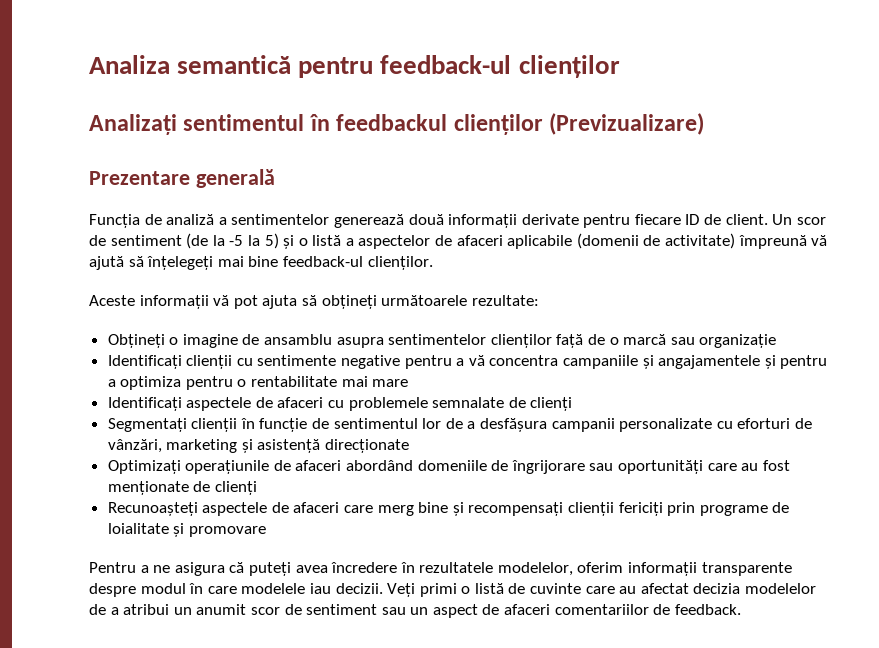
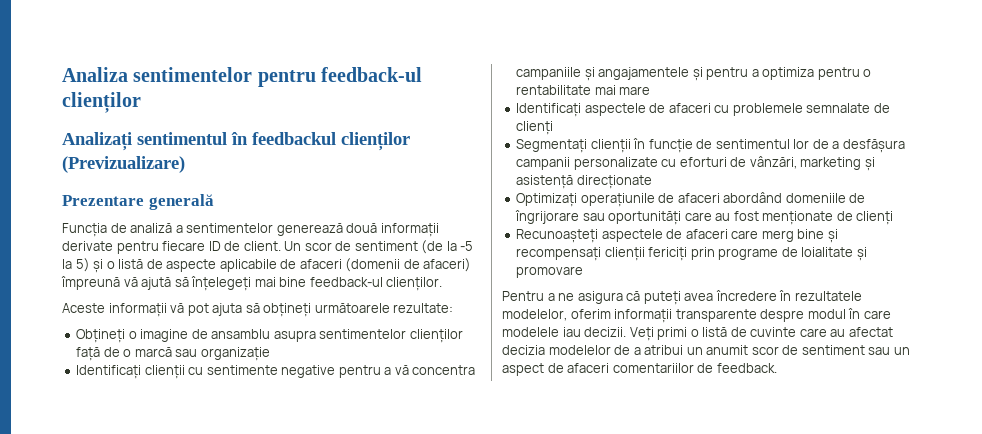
[177,55,292,74] semantică -> [133,67,253,82] sentimentelor
[345,235,573,249] a aspectelor de afaceri aplicabile -> [146,259,342,272] de aspecte aplicabile de afaceri
[665,233,736,249] activitate) -> [423,258,472,272] afaceri)

